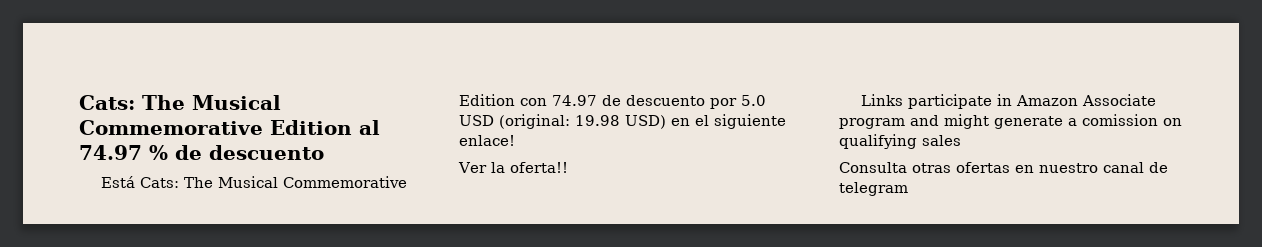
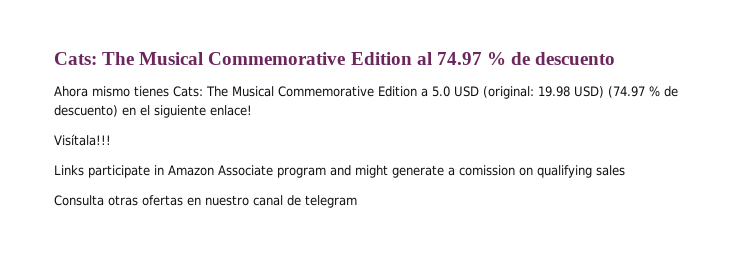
[101,176,408,188] [459,94,737,109] Está Cats: The Musical Commemorative Edition con 74.97 de descuento por -> [54,86,428,97] Ahora mismo tienes Cats: The Musical Commemorative Edition a
(666, 122) none -> [608,86,678,98] [54,105,118,117] (74.97 % de descuento)
[458,162,568,173] Ver la oferta!! -> [54,134,111,146] Visítala!!!

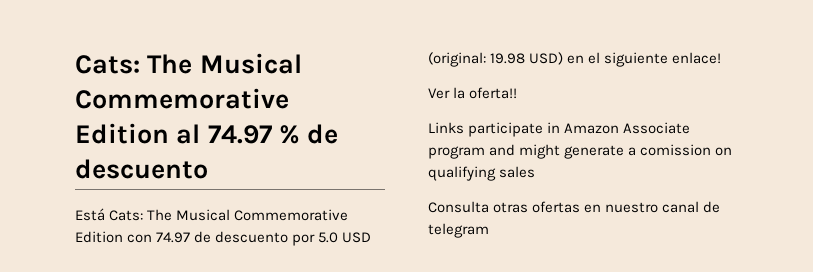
[54,86,428,97] Ahora mismo tienes Cats: The Musical Commemorative Edition a -> [75,208,349,221] [75,231,316,246] Está Cats: The Musical Commemorative Edition con 74.97 de descuento por
[608,86,678,98] [54,105,118,117] (74.97 % de descuento) -> (564, 58) none
[54,134,111,146] Visítala!!! -> [428,87,518,99] Ver la oferta!!

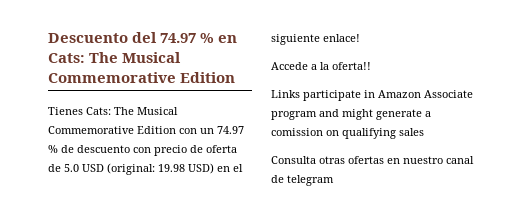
[75,53,302,74] [75,88,289,109] [75,123,339,144] [75,159,208,179] [75,208,105,221] Cats: The Musical Commemorative Edition al 74.97 % de descuento // Está -> [48,32,238,43] [48,52,182,63] [48,72,236,83] [48,107,83,115] Descuento del 74.97 % en Cats: The Musical Commemorative Edition // Tienes
[156,231,316,246] 74.97 de descuento por -> [200,126,244,134] [48,145,237,156] [48,164,61,172] un 74.97 % de descuento con precio de oferta de
[428,88,450,99] Ver -> [271,62,317,70] Accede a

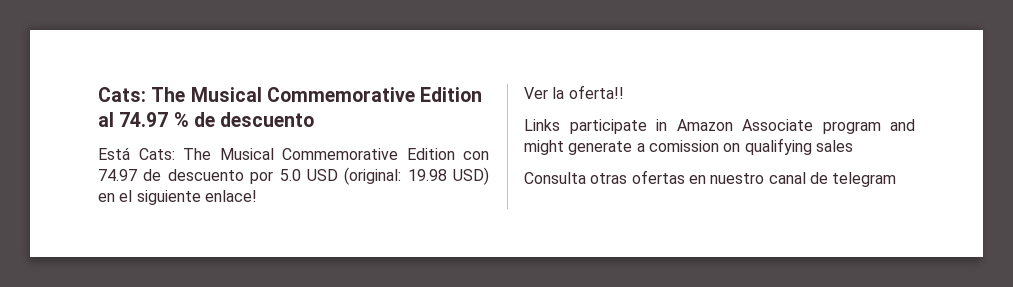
[48,32,238,43] [48,52,182,63] [48,72,236,83] [48,107,83,115] Descuento del 74.97 % en Cats: The Musical Commemorative Edition // Tienes -> [98,87,483,102] [98,112,315,127] [98,147,130,160] Cats: The Musical Commemorative Edition al 74.97 % de descuento // Está
[200,126,244,134] [48,145,237,156] [48,164,61,172] un 74.97 % de descuento con precio de oferta de -> [98,169,274,184] 74.97 de descuento por
[271,62,317,70] Accede a -> [524,87,548,99] Ver

